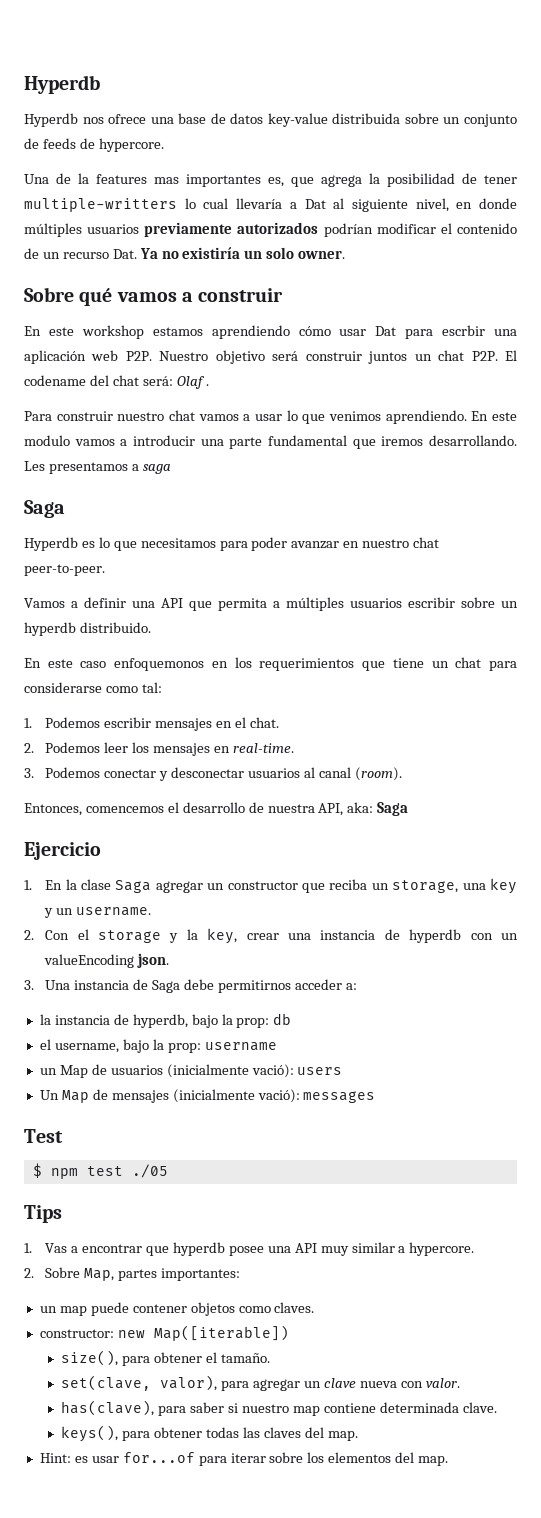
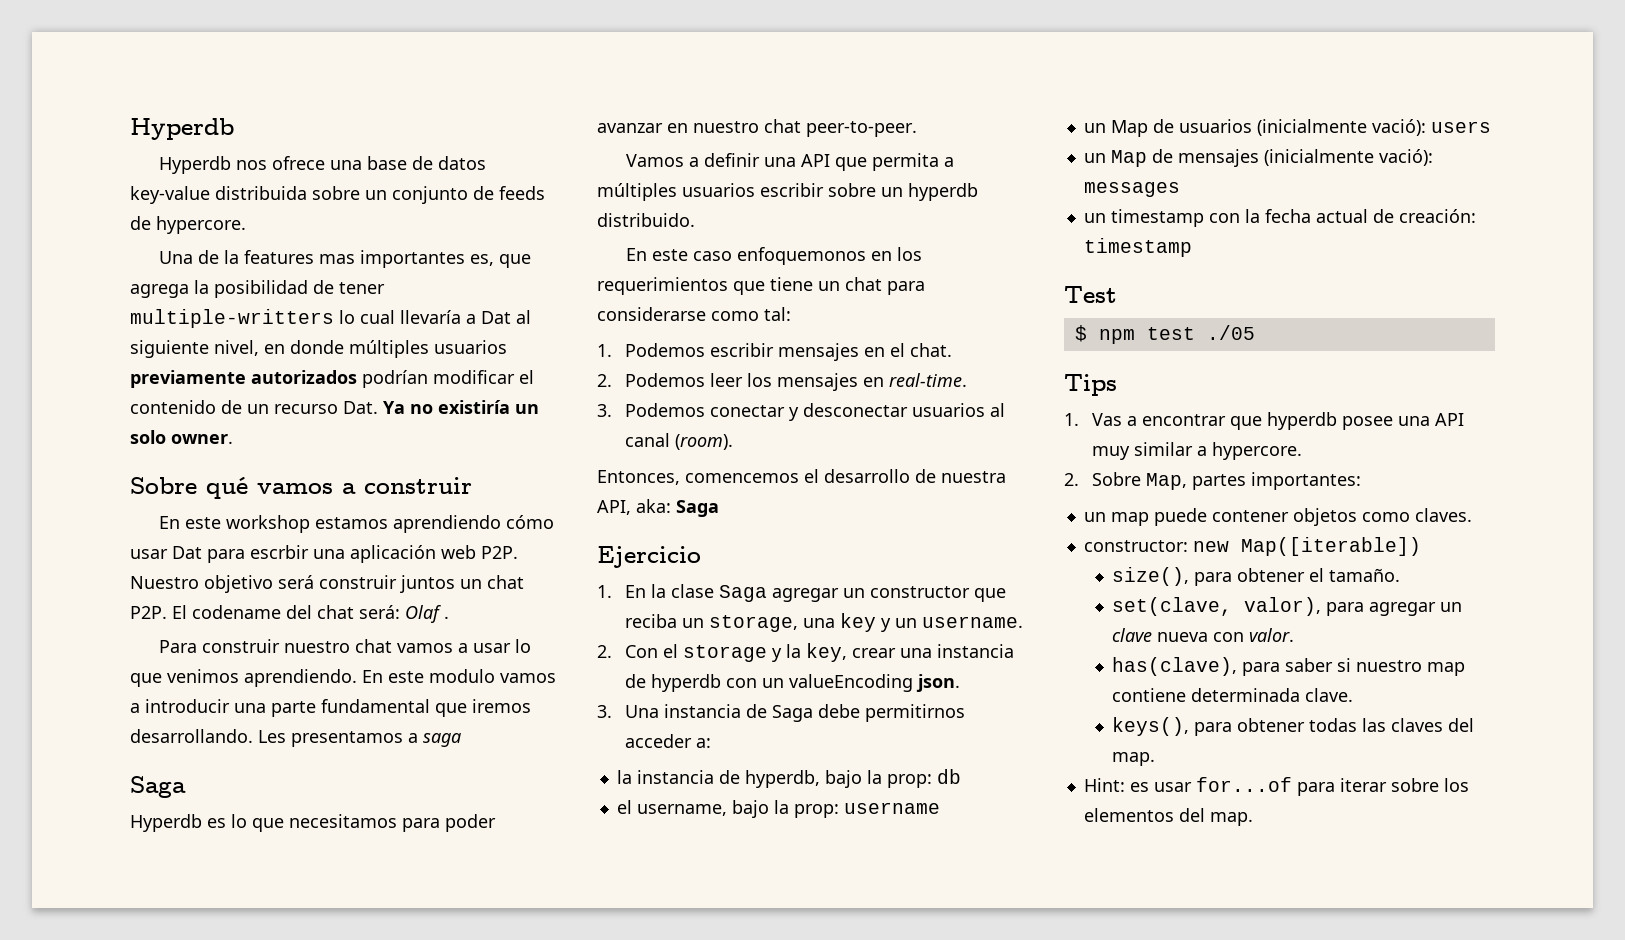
[39,1090,59,1100] Un -> [1083,153,1106,163] un
(376, 1097) none -> [1083,209,1476,227] [1083,238,1192,257] // un timestamp con la fecha actual de creación: timestamp

